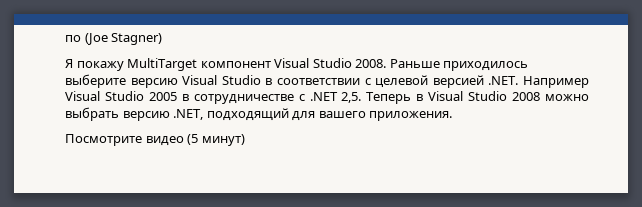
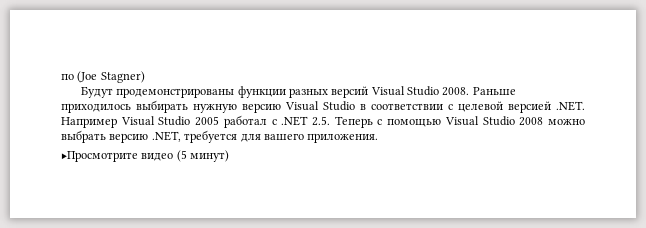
[65,58,271,71] Я покажу MultiTarget компонент -> [80,86,369,98] Будут продемонстрированы функции разных версий
[65,74,126,88] выберите -> [136,100,237,113] выбирать нужную
[181,92,424,104] в сотрудничестве с .NET 2,5. Теперь в -> [223,115,442,128] работал с .NET 2.5. Теперь с помощью
[206,108,289,121] подходящий -> [184,130,238,143] требуется
[65,134,142,146] Посмотрите -> [61,151,138,162] ▶Просмотрите

